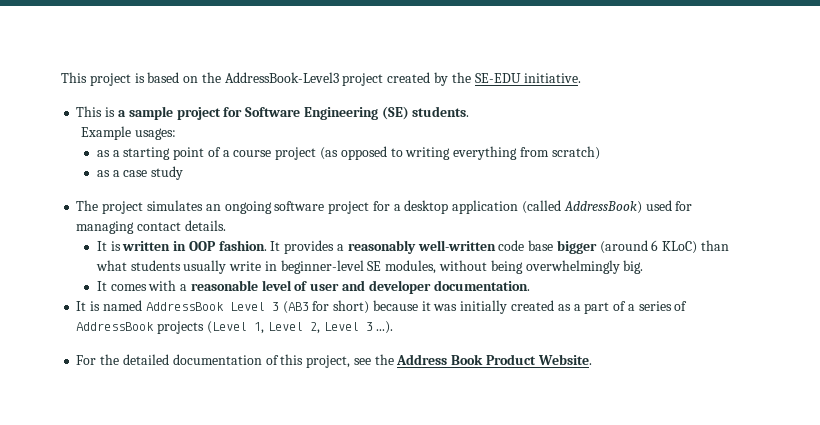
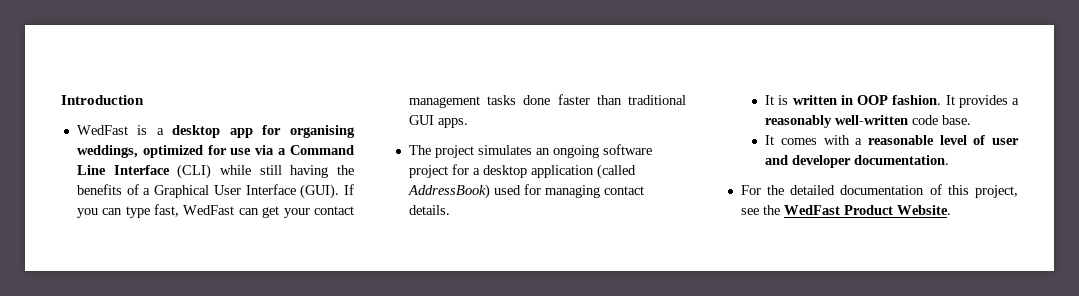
[61,72,582,86] [76,106,470,120] [81,126,177,140] [96,146,600,160] [96,166,184,180] This project is based on the AddressBook-Level3 project created by the SE-EDU initiative. // This is a sample project for Software Engineering (SE) students. // Example usages: // as a starting point of a course project (as opposed to writing everything from scratch) // as a case study -> [61,95,144,105] [76,125,355,138] [76,145,354,158] [76,164,355,179] [76,184,354,199] [76,204,354,218] [408,94,686,108] [408,115,468,128] Introduction // WedFast is a desktop app for organising weddings, optimized for use via a Command Line Interface (CLI) while still having the benefits of a Graphical User Interface (GUI). If you can type fast, WedFast can get your contact management tasks done faster than traditional GUI apps.
[528,240,730,254] [95,260,644,274] base bigger (around 6 KLoC) than what students usually write in beginner-level SE modules, without being overwhelmingly big. -> [942,115,972,125] base.
[76,300,688,314] [76,321,394,334] // It is named AddressBook Level 3 (AB3 for short) because it was initially created as a part of a series of AddressBook projects (Level 1, Level 2, Level 3 ...). -> (950, 160) none
[396,354,484,365] Address Book -> [783,205,840,215] WedFast

